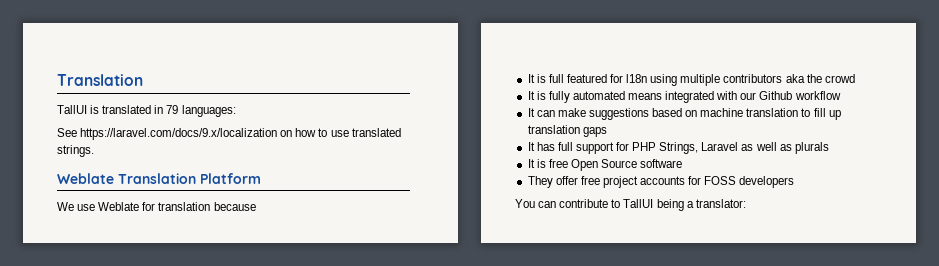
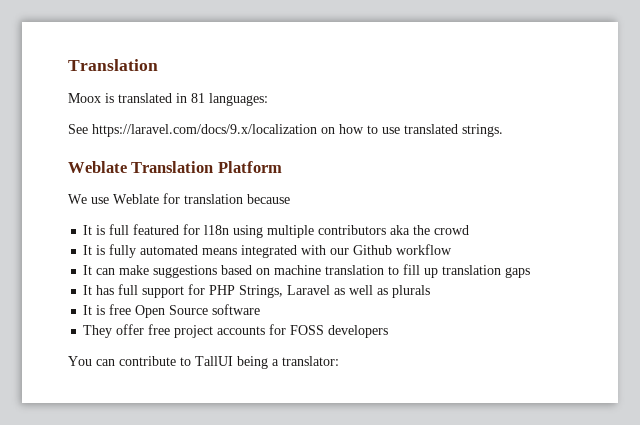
[57,105,87,114] TallUI -> [68,93,101,103] Moox
[166,105,179,114] 79 -> [191,93,205,103] 81

